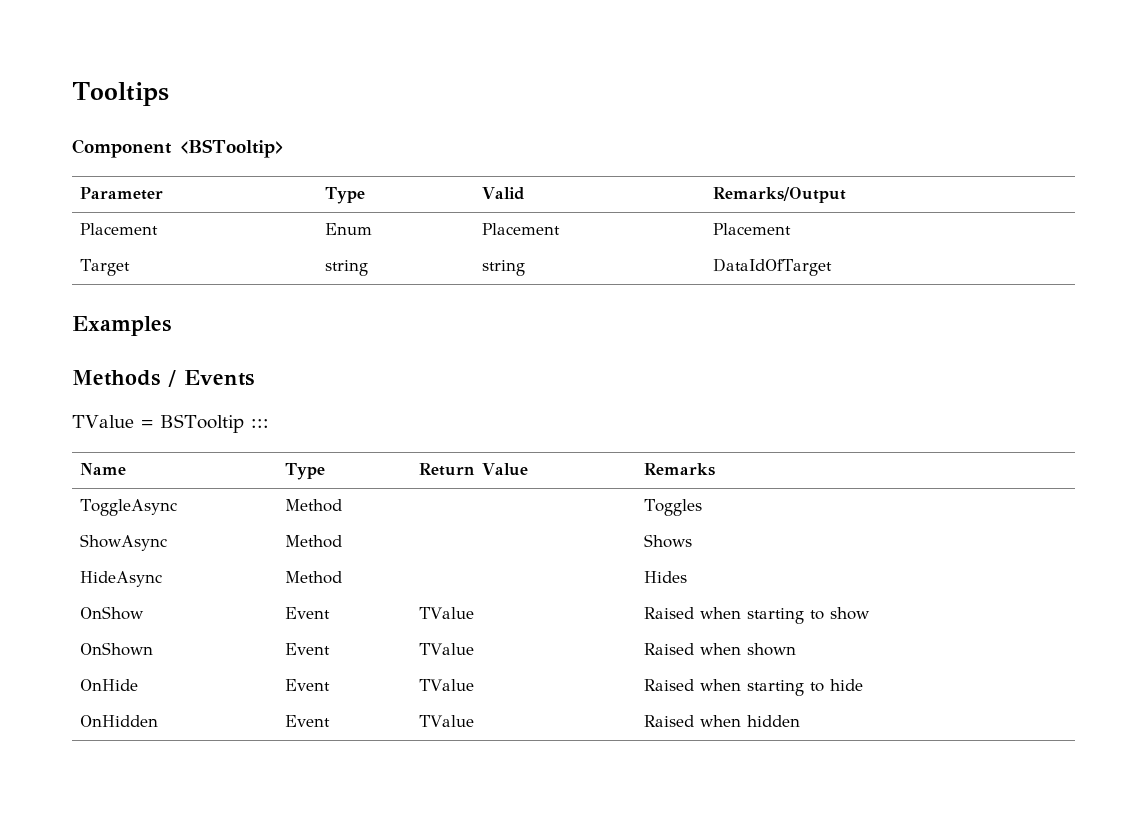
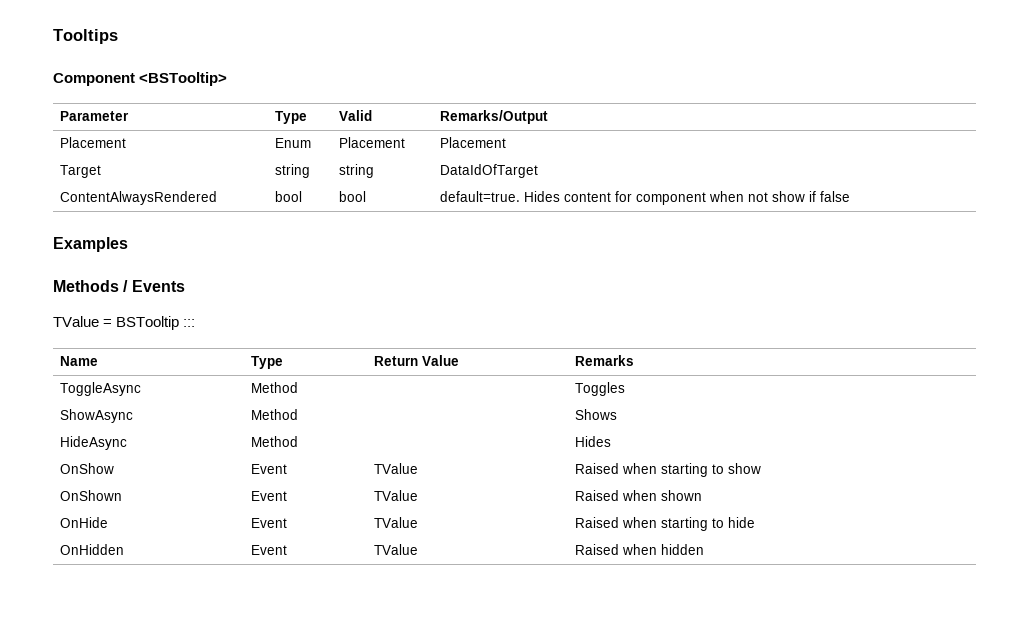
(832, 267) none -> [59,191,217,205] [274,191,302,202] [338,191,366,202] [439,191,850,205] // ContentAlwaysRendered | bool | bool | default=true. Hides content for component when not show if false

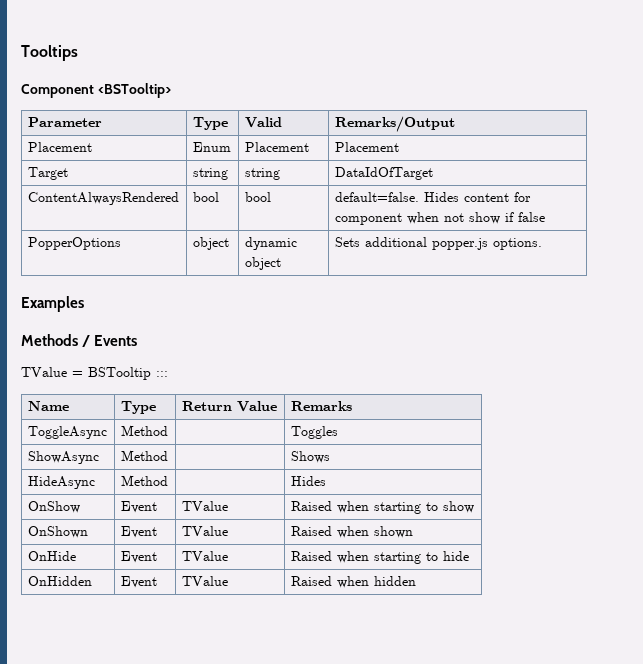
[439,191,520,202] default=true. -> [334,192,419,202] default=false.
(850, 196) none -> [27,237,121,250] [192,237,229,250] [244,237,297,250] [244,257,281,270] [334,237,542,250] // PopperOptions | object | dynamic object | Sets additional popper.js options.

